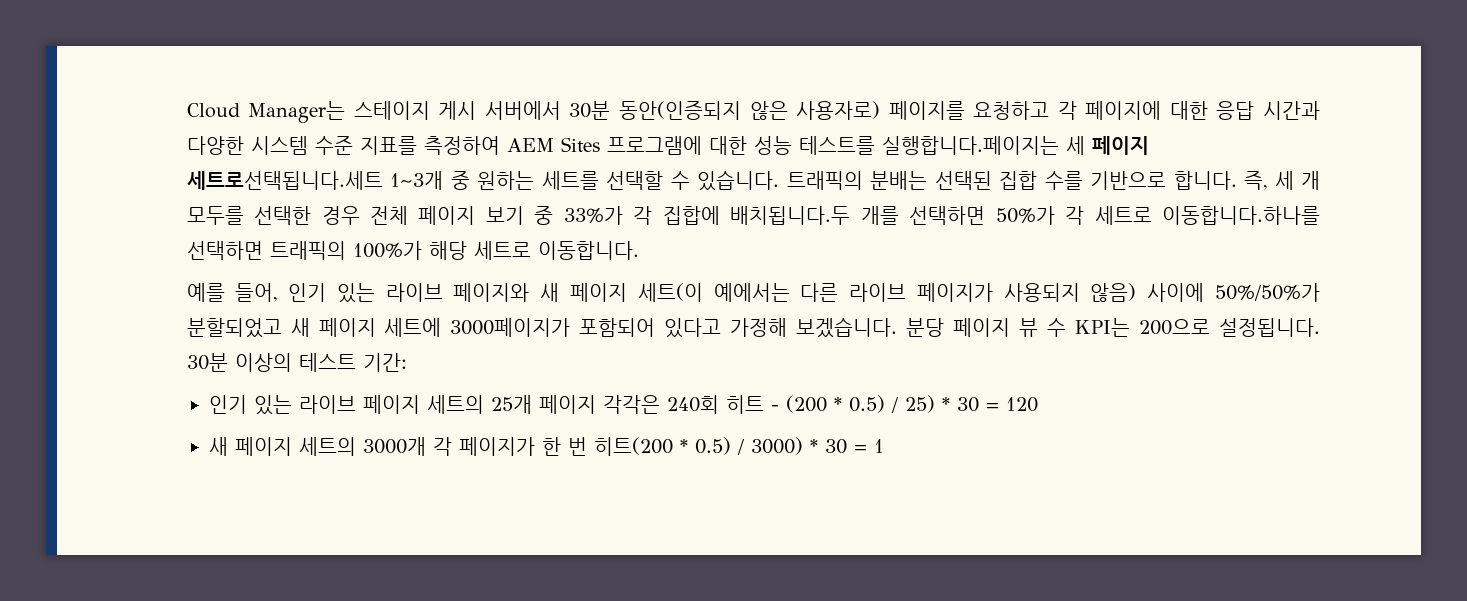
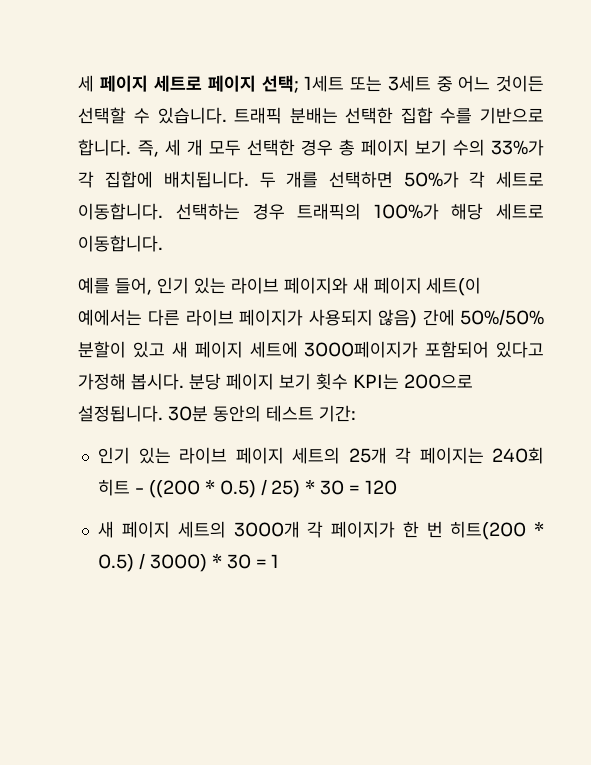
[186,101,1320,123] [186,136,1149,155] [186,170,992,191] Cloud Manager는 스테이지 게시 서버에서 30분 동안(인증되지 않은 사용자로) 페이지를 요청하고 각 페이지에 대한 응답 시간과 다양한 시스템 수준 지표를 측정하여 AEM Sites 프로그램에 대한 성능 테스트를 실행합니다.페이지는 세 페이지 세트로선택됩니다.세트 1~3개 중 원하는 세트를 선택할 수 있습니다. 트래픽의 분배는 선택된 -> [78,75,544,93] [78,107,394,124] 세 페이지 세트로 페이지 선택; 1세트 또는 3세트 중 어느 것이든 선택할 수 있습니다. 트래픽 분배는 선택한
[186,206,244,225] 모두를 -> [208,140,241,156] 모두
[369,206,554,225] 전체 페이지 보기 중 -> [338,139,485,156] 총 페이지 보기 수의
[730,206,851,225] 배치됩니다.두 -> [163,171,276,188] 배치됩니다. 두
[1161,206,1320,225] [186,241,263,260] 이동합니다.하나를 선택하면 -> [78,203,285,220] 이동합니다. 선택하는 경우
[1147,283,1320,302] [186,318,282,338] 사이에 50%/50%가 분할되었고 -> [422,309,544,326] [78,341,166,358] 간에 50%/50% 분할이 있고
[796,317,898,338] 보겠습니다. -> [131,373,185,390] 봅시다.
[1019,318,1067,337] 뷰 수 -> [278,373,348,390] 보기 횟수
[234,353,292,372] 이상의 -> [213,405,262,422] 동안의
[538,395,660,414] 페이지 각각은 -> [395,447,484,464] 각 페이지는
[785,395,827,413] (200 -> [149,480,201,498] ((200

